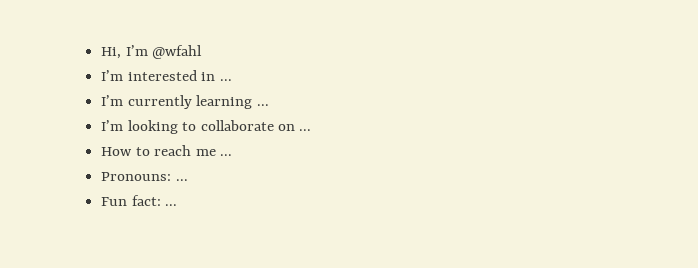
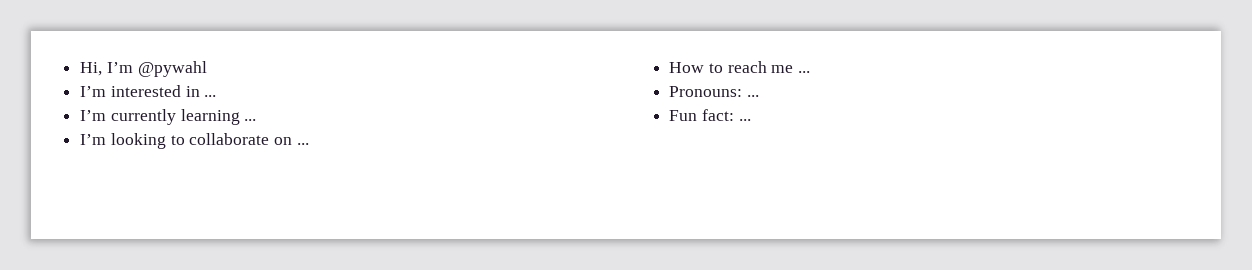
[152,45,203,59] @wfahl -> [137,61,207,77] @pywahl

